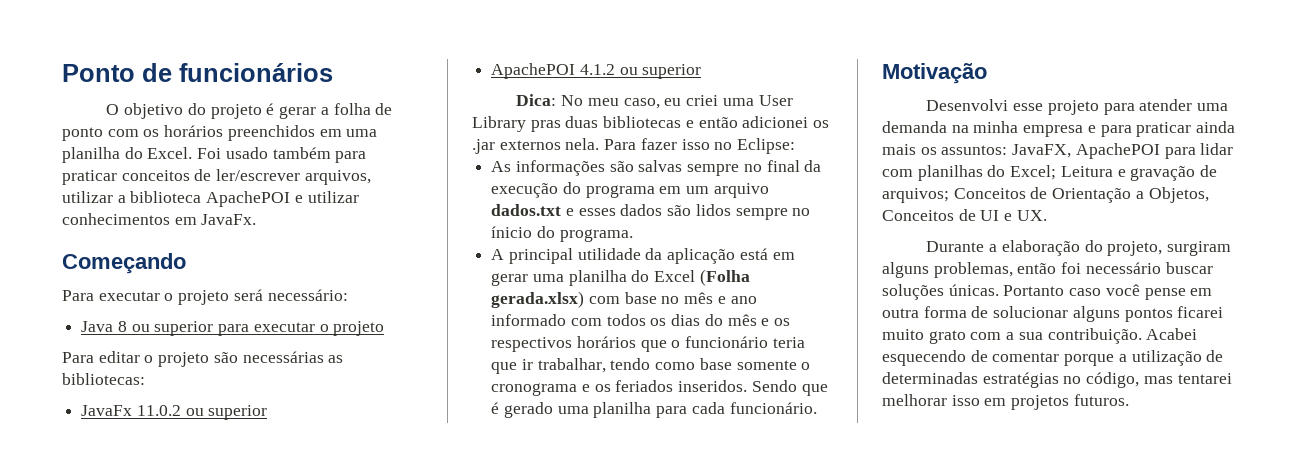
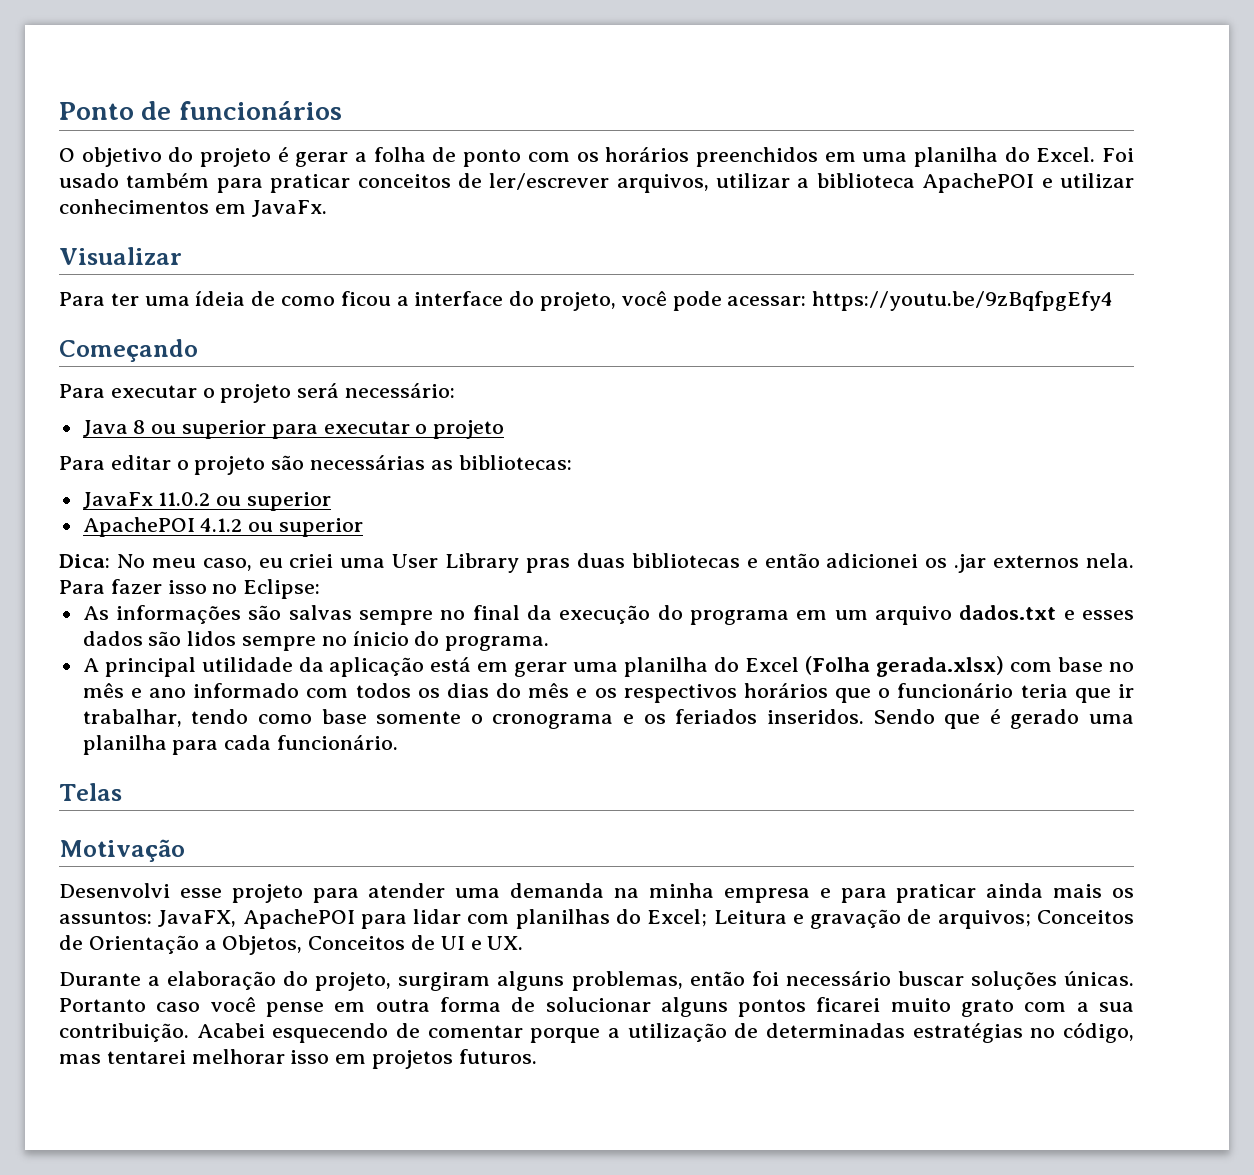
(257, 219) none -> [59,247,182,265] [59,291,1114,311] // Visualizar // Para ter uma ídeia de como ficou a interface do projeto, você pode acessar: https://youtu.be/9zBqfpgEfy4
(817, 408) none -> [59,783,122,801] // Telas

